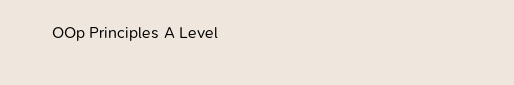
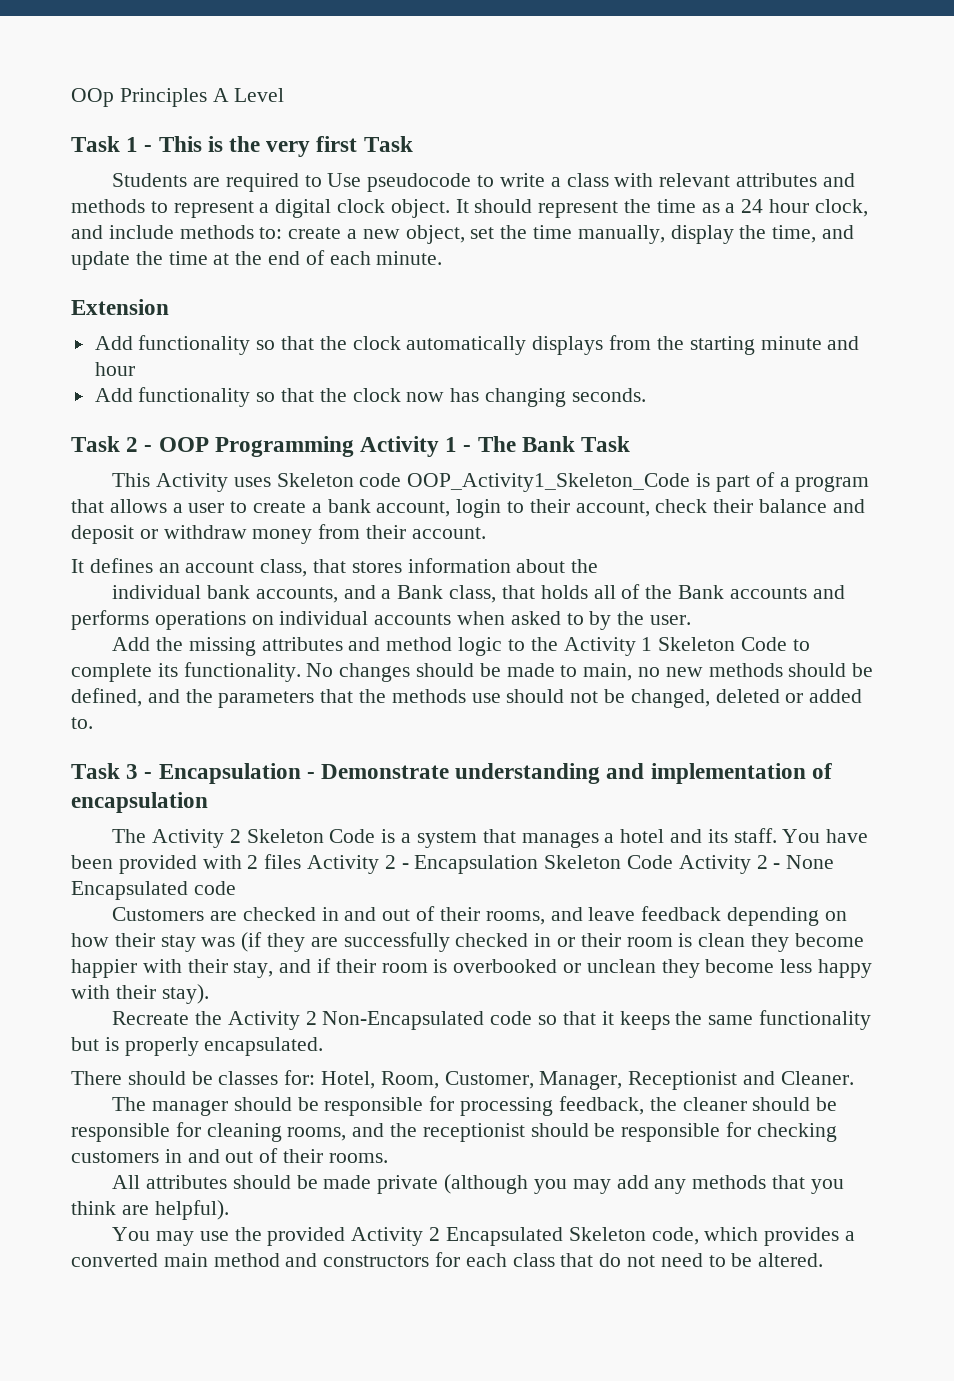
(218, 33) none -> [71,136,413,157] [112,173,855,192] [71,199,868,218] [71,225,855,244] [71,250,443,270] [71,299,169,315] [94,335,860,355] [94,362,135,376] [94,387,646,407] [71,436,631,457] [112,472,870,492] [71,499,865,518] [71,524,486,544] [71,558,599,577] [112,584,845,603] [71,610,692,630] [112,637,810,656] [71,662,874,682] [71,688,863,708] [71,717,93,729] [71,763,832,784] [71,792,208,813] [112,828,869,848] [71,854,835,874] [71,881,236,900] [112,906,847,926] [71,932,864,952] [71,958,873,978] [71,984,209,1004] [112,1010,871,1030] [71,1037,324,1056] [71,1070,854,1090] [112,1096,838,1116] [71,1122,837,1142] [71,1148,388,1163] [112,1174,844,1194] [71,1200,229,1220] [112,1227,855,1246] [71,1252,824,1267] // Task 1 - This is the very first Task // Students are required to Use pseudocode to write a class with relevant attributes and methods to represent a digital clock object. It should represent the time as a 24 hour clock, and include methods to: create a new object, set the time manually, display the time, and update the time at the end of each minute. // Extension // Add functionality so that the clock automatically displays from the starting minute and hour // Add functionality so that the clock now has changing seconds. // Task 2 - OOP Programming Activity 1 - The Bank Task // This Activity uses Skeleton code OOP_Activity1_Skeleton_Code is part of a program that allows a user to create a bank account, login to their account, check their balance and deposit or withdraw money from their account. // It defines an account class, that stores information about the // individual bank accounts, and a Bank class, that holds all of the Bank accounts and performs operations on individual accounts when asked to by the user. // Add the missing attributes and method logic to the Activity 1 Skeleton Code to complete its functionality. No changes should be made to main, no new methods should be defined, and the parameters that the methods use should not be changed, deleted or added to. // Task 3 - Encapsulation - Demonstrate understanding and implementation of encapsulation // The Activity 2 Skeleton Code is a system that manages a hotel and its staff. You have been provided with 2 files Activity 2 - Encapsulation Skeleton Code Activity 2 - None Encapsulated code // Customers are checked in and out of their rooms, and leave feedback depending on how their stay was (if they are successfully checked in or their room is clean they become happier with their stay, and if their room is overbooked or unclean they become less happy with their stay). // Recreate the Activity 2 Non-Encapsulated code so that it keeps the same functionality but is properly encapsulated. // There should be classes for: Hotel, Room, Customer, Manager, Receptionist and Cleaner. // The manager should be responsible for processing feedback, the cleaner should be responsible for cleaning rooms, and the receptionist should be responsible for checking customers in and out of their rooms. // All attributes should be made private (although you may add any methods that you think are helpful). // You may use the provided Activity 2 Encapsulated Skeleton code, which provides a converted main method and constructors for each class that do not need to be altered.

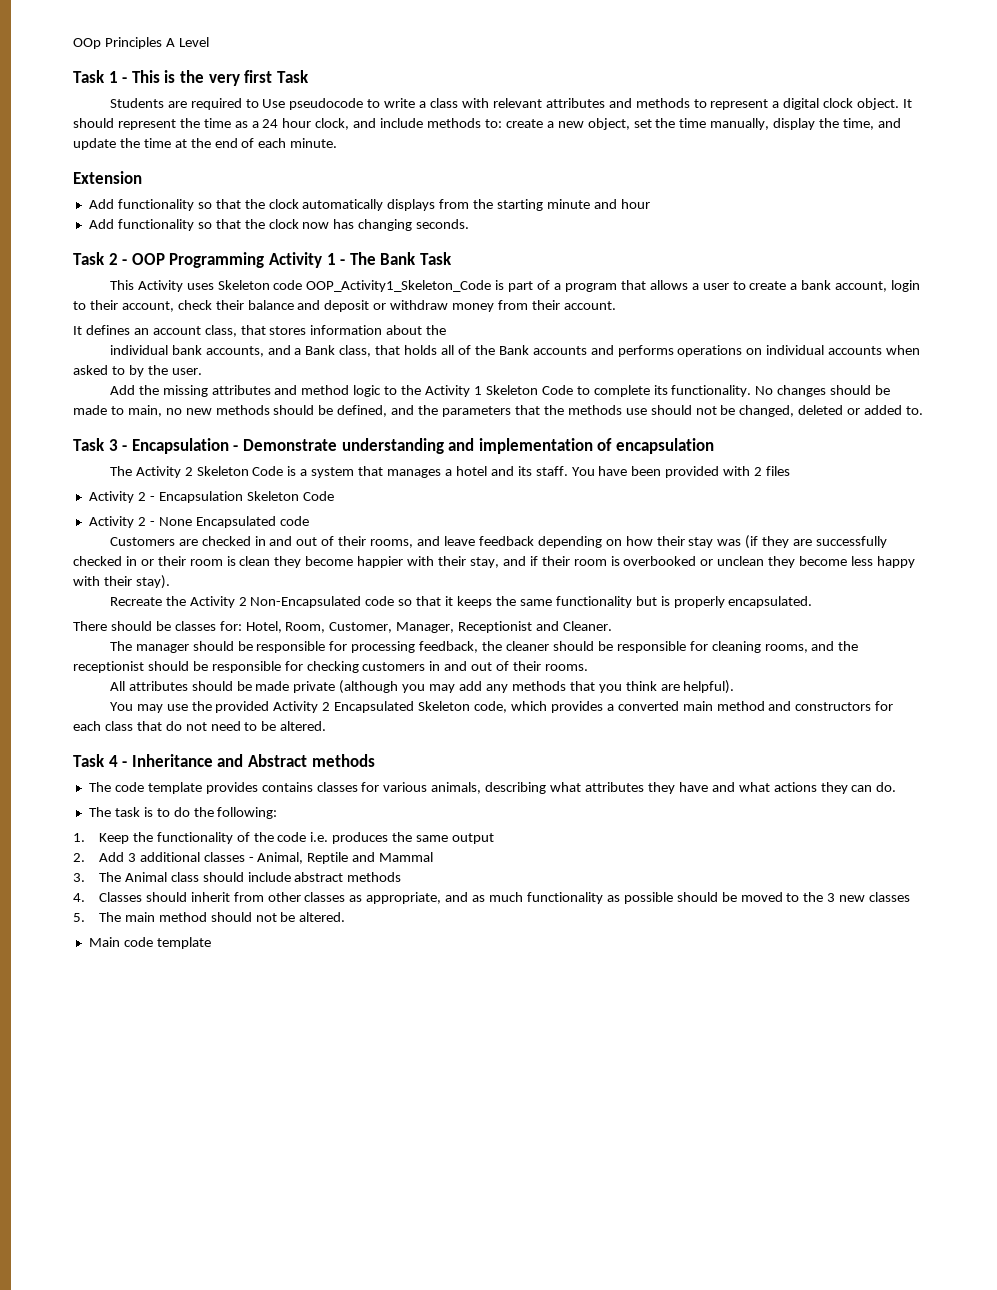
(302, 861) none -> (791, 471) //
(674, 862) none -> (334, 496) //
(824, 1260) none -> [73,754,375,767] [88,782,897,794] [88,807,278,819] [73,832,495,844] [73,852,434,864] [73,872,402,882] [73,892,911,904] [73,912,346,922] [88,937,211,949] // Task 4 - Inheritance and Abstract methods // The code template provides contains classes for various animals, describing what attributes they have and what actions they can do. // The task is to do the following: // 1. Keep the functionality of the code i.e. produces the same output // 2. Add 3 additional classes - Animal, Reptile and Mammal // 3. The Animal class should include abstract methods // 4. Classes should inherit from other classes as appropriate, and as much functionality as possible should be moved to the 3 new classes // 5. The main method should not be altered. // Main code template

